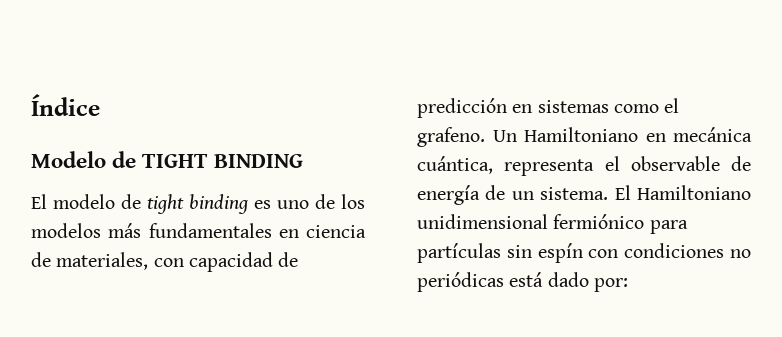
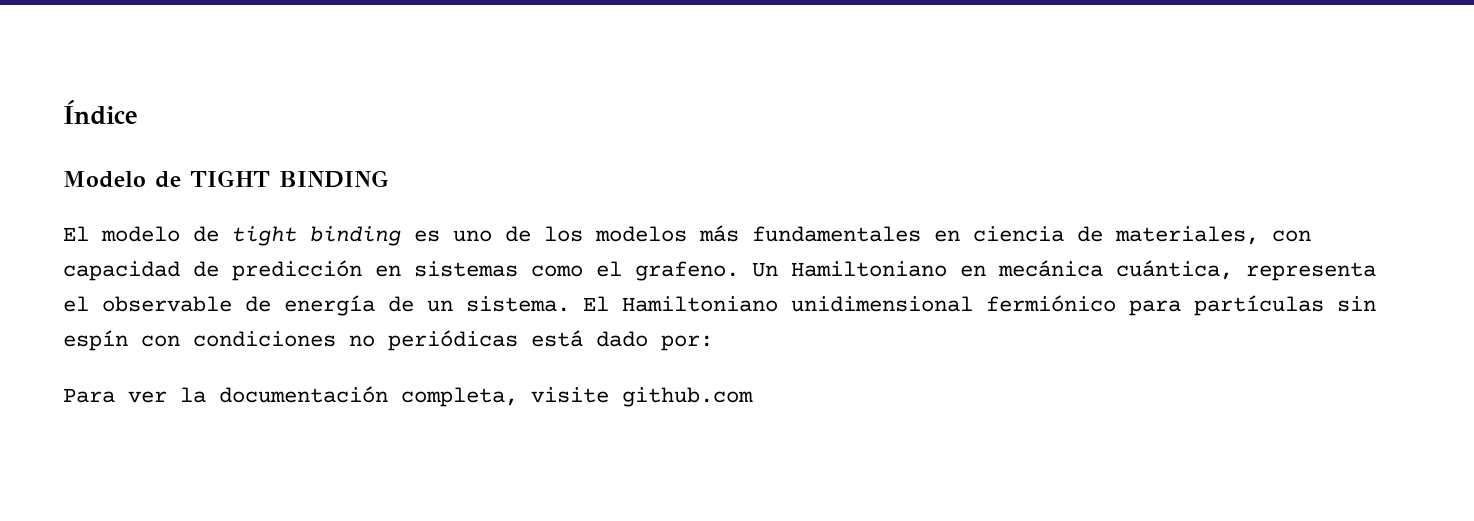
(628, 285) none -> [63,386,753,407] // Para ver la documentación completa, visite github.com

